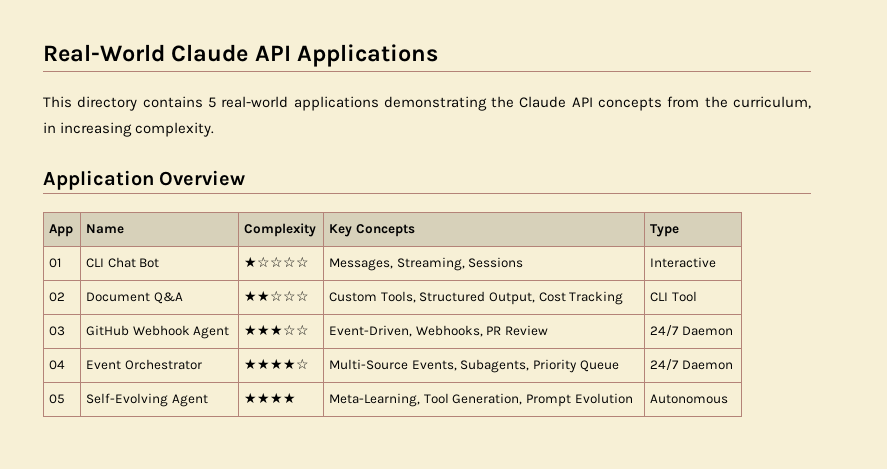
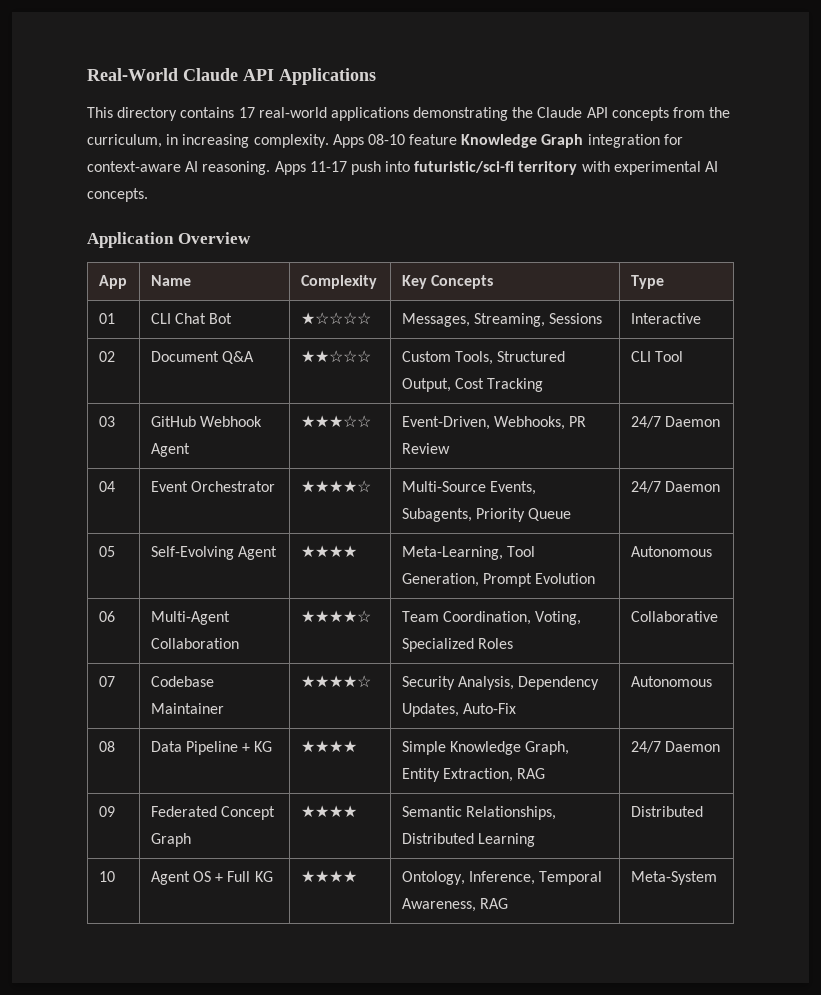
[207,97,216,108] 5 -> [238,107,255,118] 17
(215, 129) none -> [332,134,683,148] [87,161,719,175] [87,188,148,202] Apps 08-10 feature Knowledge Graph integration for context-aware AI reasoning. Apps 11-17 push into futuristic/sci-fi territory with experimental AI concepts.
(729, 399) none -> [98,611,115,622] [150,611,230,625] [150,638,239,649] [300,610,371,623] [401,611,582,625] [401,638,514,652] [630,611,718,622] [98,676,115,687] [150,676,214,687] [150,703,224,714] [300,675,371,688] [401,676,600,690] [401,703,517,717] [630,676,712,687] [98,741,115,752] [150,741,273,755] [300,740,357,753] [401,741,570,755] [401,768,546,782] [630,741,721,753] [98,806,115,817] [150,806,276,820] [150,833,191,847] [300,805,357,818] [401,806,557,820] [401,833,536,847] [630,806,703,817] [98,871,115,882] [150,871,273,885] [300,870,357,883] [401,871,603,885] [401,898,509,912] [630,871,717,885] // 06 | Multi-Agent Collaboration | ★★★★☆ | Team Coordination, Voting, Specialized Roles | Collaborative // 07 | Codebase Maintainer | ★★★★☆ | Security Analysis, Dependency Updates, Auto-Fix | Autonomous // 08 | Data Pipeline + KG | ★★★★ | Simple Knowledge Graph, Entity Extraction, RAG | 24/7 Daemon // 09 | Federated Concept Graph | ★★★★ | Semantic Relationships, Distributed Learning | Distributed // 10 | Agent OS + Full KG | ★★★★ | Ontology, Inference, Temporal Awareness, RAG | Meta-System

